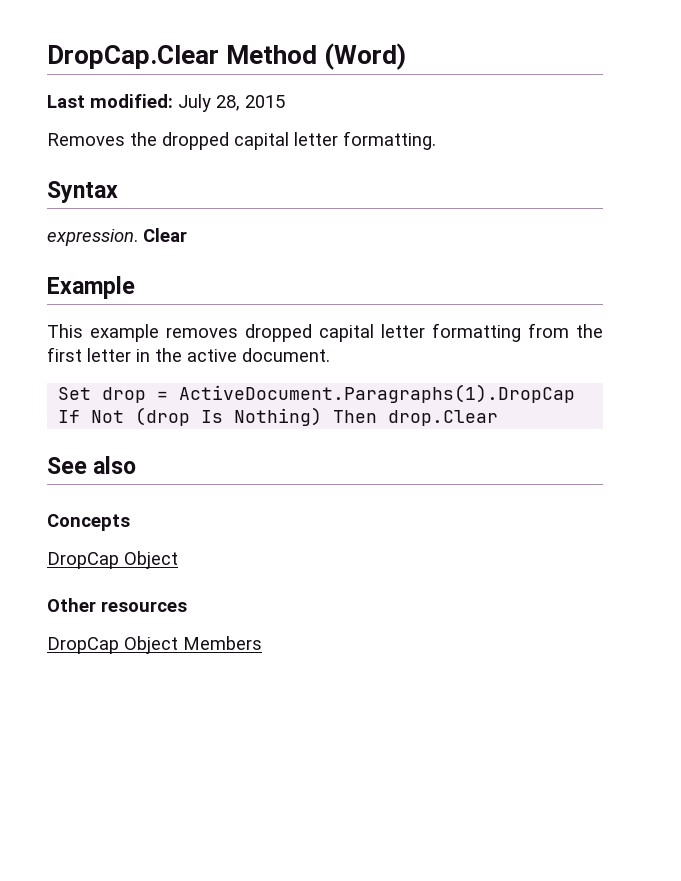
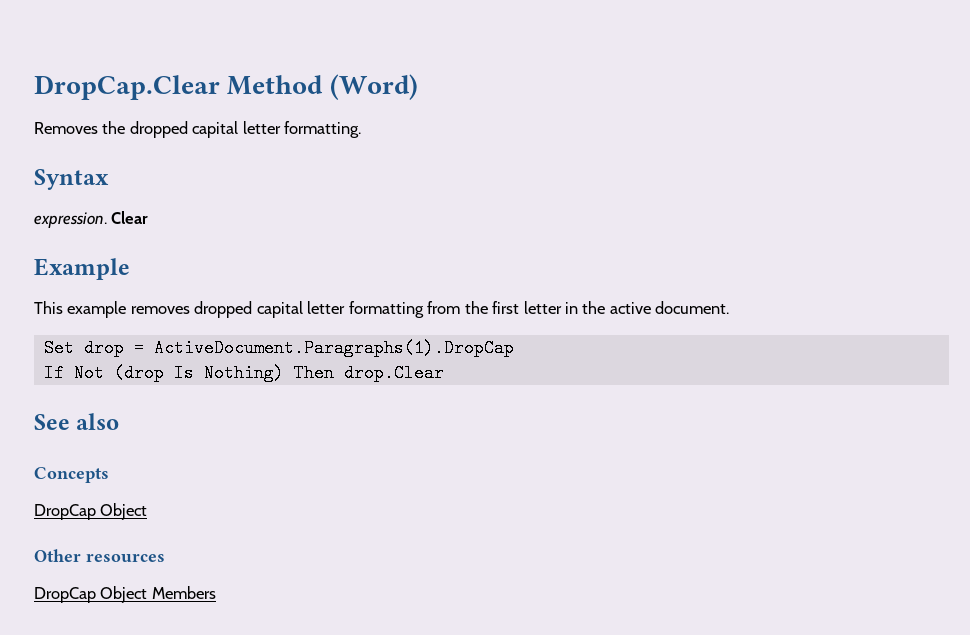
[47,94,285,112] // Last modified: July 28, 2015 -> (418, 87) none

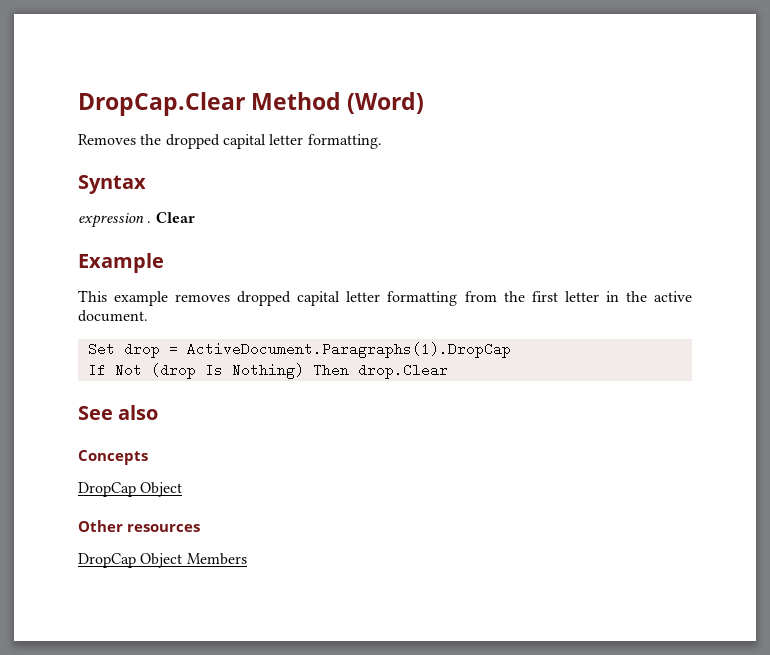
[34,212,107,228] expression. -> [78,213,152,228] expression .

